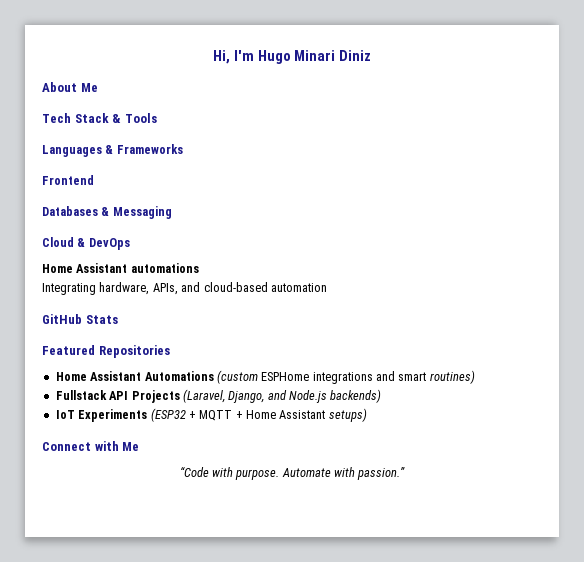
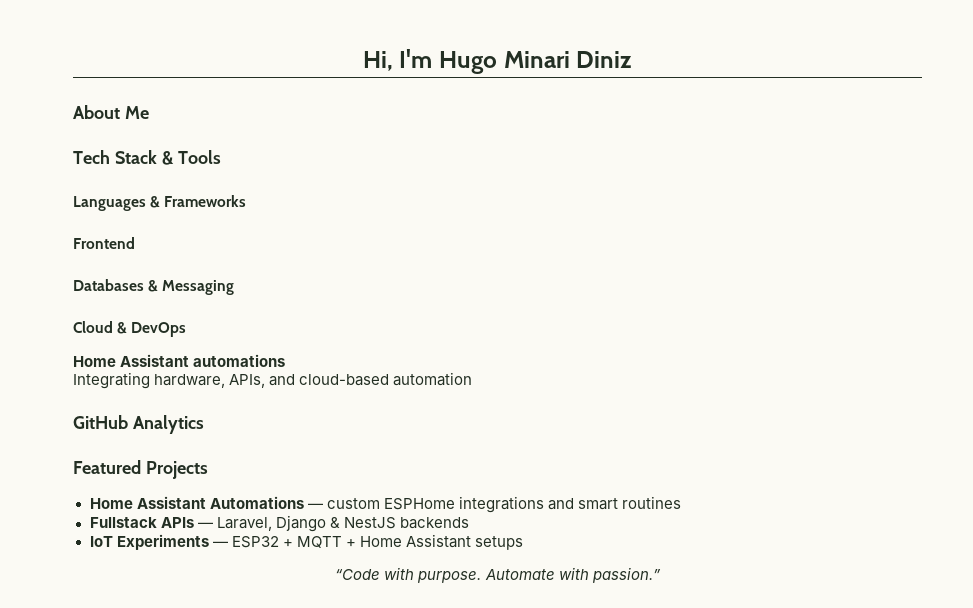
[85,315,118,324] Stats -> [132,415,204,434] Analytics
[98,345,170,358] Repositories -> [145,461,208,479] Projects
[216,370,258,384] (custom -> [307,498,380,509] — custom
[429,370,475,384] routines) -> [621,496,681,509] routines
[109,389,382,403] API Projects (Laravel, Django, and Node.js backends) -> [160,515,469,532] APIs — Laravel, Django & NestJS backends
[150,408,186,422] (ESP32 -> [212,536,279,548] — ESP32
[328,408,367,422] [42,441,140,451] setups) // Connect with Me -> [474,536,523,550] setups

